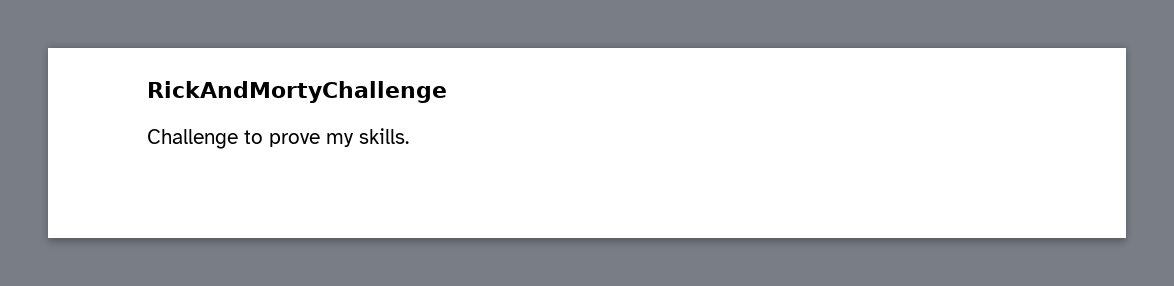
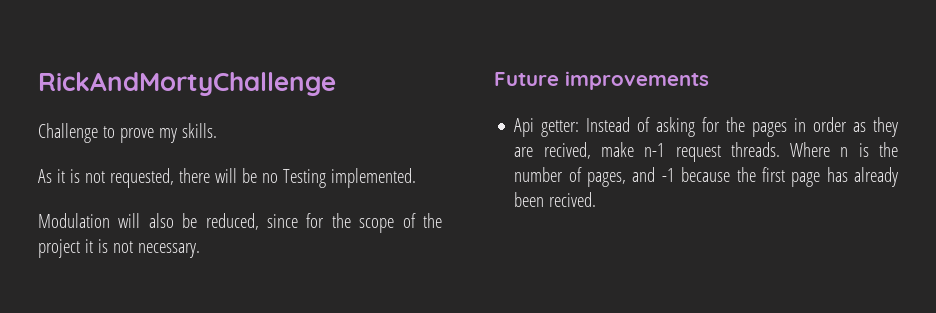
(409, 136) none -> [38,168,416,188] [38,213,442,233] [38,239,200,258] [494,71,709,90] [514,117,898,137] [514,142,898,162] [514,167,898,187] [514,192,597,207] // As it is not requested, there will be no Testing implemented. // Modulation will also be reduced, since for the scope of the project it is not necessary. // Future improvements // Api getter: Instead of asking for the pages in order as they are recived, make n-1 request threads. Where n is the number of pages, and -1 because the first page has already been recived.

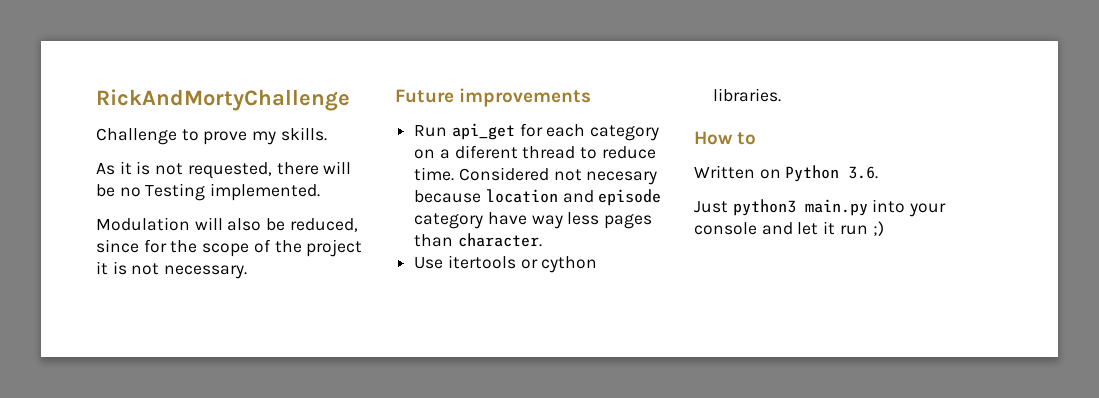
[514,117,898,137] [514,142,898,162] [514,167,898,187] [514,192,597,207] Api getter: Instead of asking for the pages in order as they are recived, make n-1 request threads. Where n is the number of pages, and -1 because the first page has already been recived. -> [414,123,660,141] [414,145,656,159] [414,167,658,185] [414,189,662,206] [414,212,653,229] [414,233,542,247] [414,255,598,273] [713,88,782,102] [694,131,757,145] [694,165,879,182] [694,199,947,217] [694,221,884,236] Run api_get for each category on a diferent thread to reduce time. Considered not necesary because location and episode category have way less pages than character. // Use itertools or cython libraries. // How to // Written on Python 3.6. // Just python3 main.py into your console and let it run ;)

